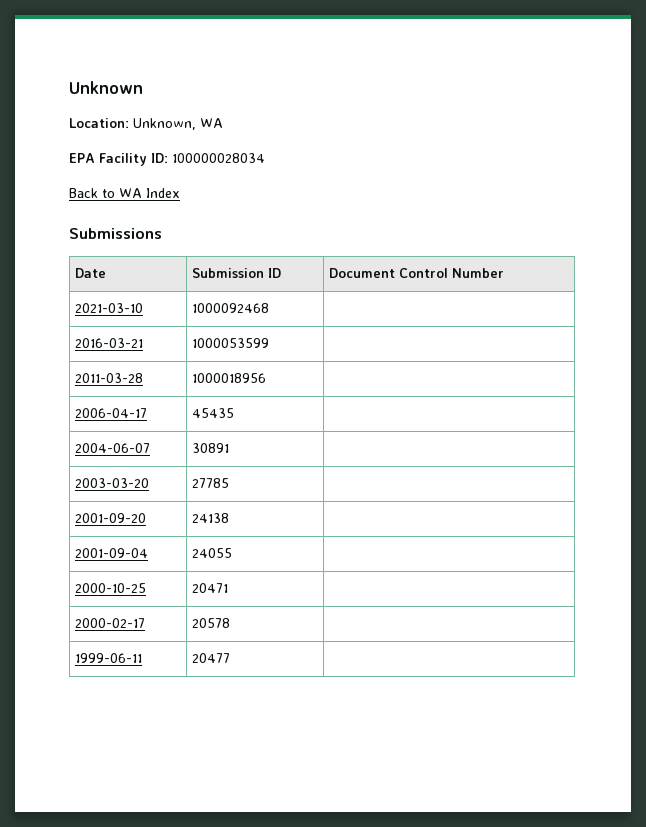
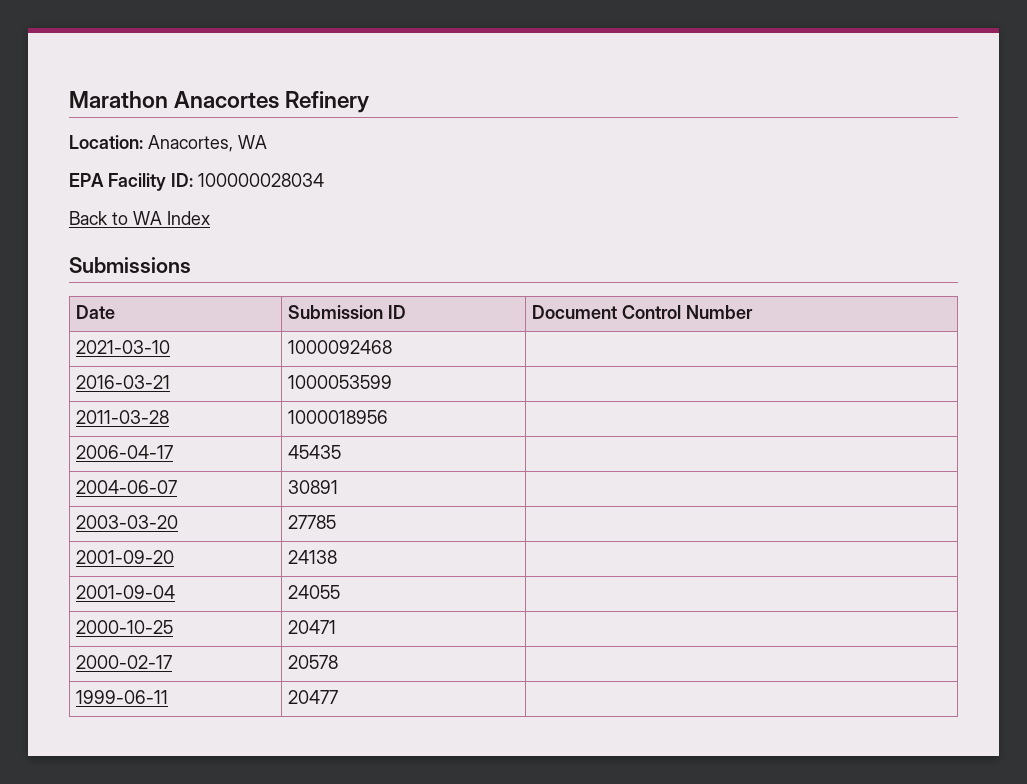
[69,81,143,94] Unknown -> [69,91,370,113] Marathon Anacortes Refinery
[133,118,196,130] Unknown, -> [148,135,233,152] Anacortes,

